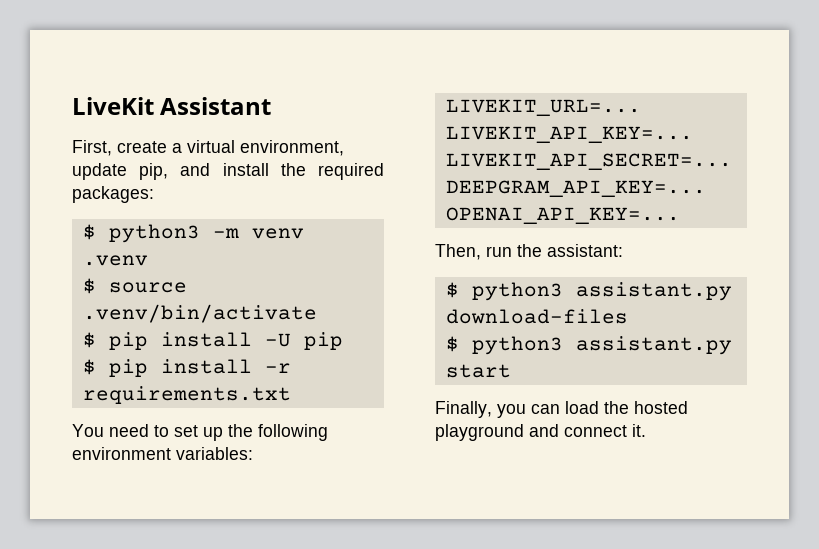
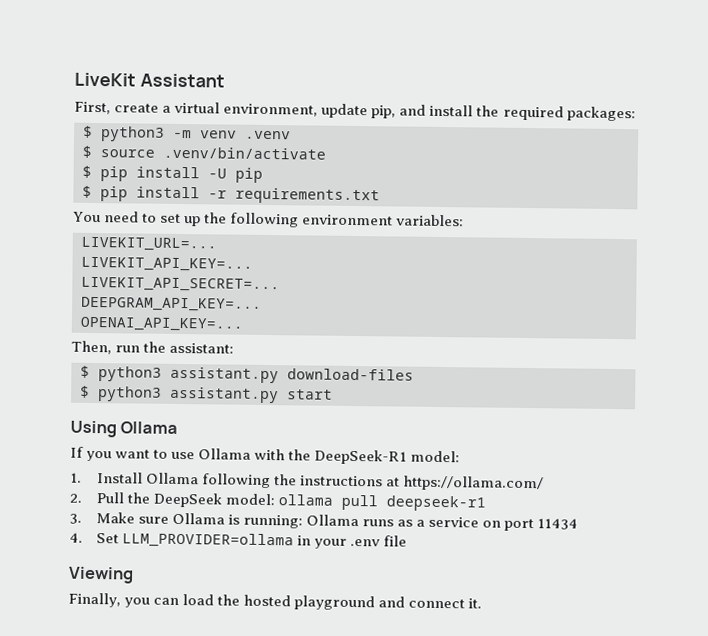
(511, 371) none -> [70,420,179,438] [70,446,461,465] [70,472,545,492] [69,492,486,512] [69,512,579,532] [69,532,407,549] [68,566,134,584] // Using Ollama // If you want to use Ollama with the DeepSeek-R1 model: // 1. Install Ollama following the instructions at https://ollama.com/ // 2. Pull the DeepSeek model: ollama pull deepseek-r1 // 3. Make sure Ollama is running: Ollama runs as a service on port 11434 // 4. Set LLM_PROVIDER=ollama in your .env file // Viewing

